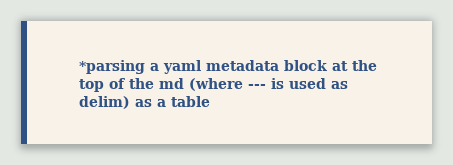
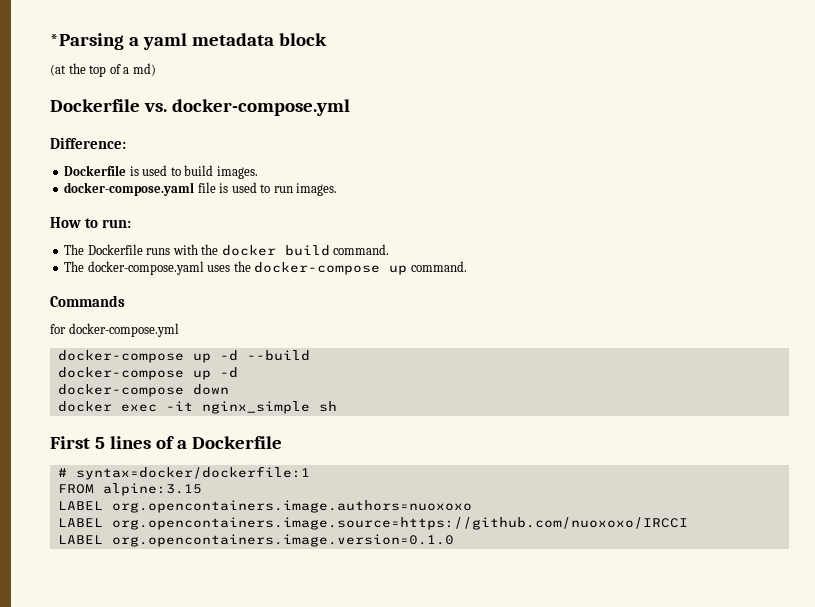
[79,60,145,74] *parsing -> [50,33,124,50] *Parsing
[332,61,348,71] at -> [50,64,66,76] // (at
[129,78,348,91] [79,96,210,109] the md (where --- is used as delim) as a table -> [123,63,156,76] [50,99,350,116] [50,137,126,149] [64,165,258,179] [64,182,338,196] [50,217,131,228] [64,244,390,256] [64,261,467,275] [50,295,125,307] [50,323,179,337] [57,350,310,363] [57,367,238,380] [57,384,229,397] [57,401,337,414] [50,436,282,449] [57,466,310,480] [57,483,202,496] [57,500,472,513] [57,517,688,530] [57,534,454,547] a md) // Dockerfile vs. docker-compose.yml // Difference: // Dockerfile is used to build images. // docker-compose.yaml file is used to run images. // How to run: // The Dockerfile runs with the docker build command. // The docker-compose.yaml uses the docker-compose up command. // Commands // for docker-compose.yml // docker-compose up -d --build // docker-compose up -d // docker-compose down // docker exec -it nginx_simple sh // First 5 lines of a Dockerfile // # syntax=docker/dockerfile:1 // FROM alpine:3.15 // LABEL org.opencontainers.image.authors=nuoxoxo // LABEL org.opencontainers.image.source=https://github.com/nuoxoxo/IRCCI // LABEL org.opencontainers.image.version=0.1.0

